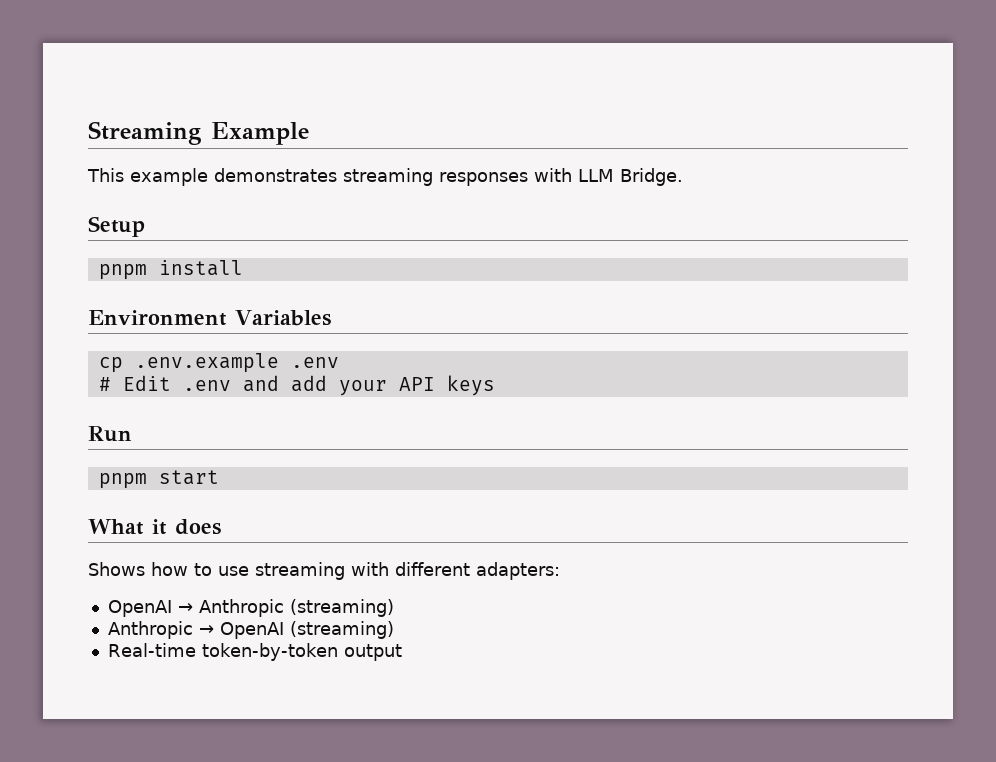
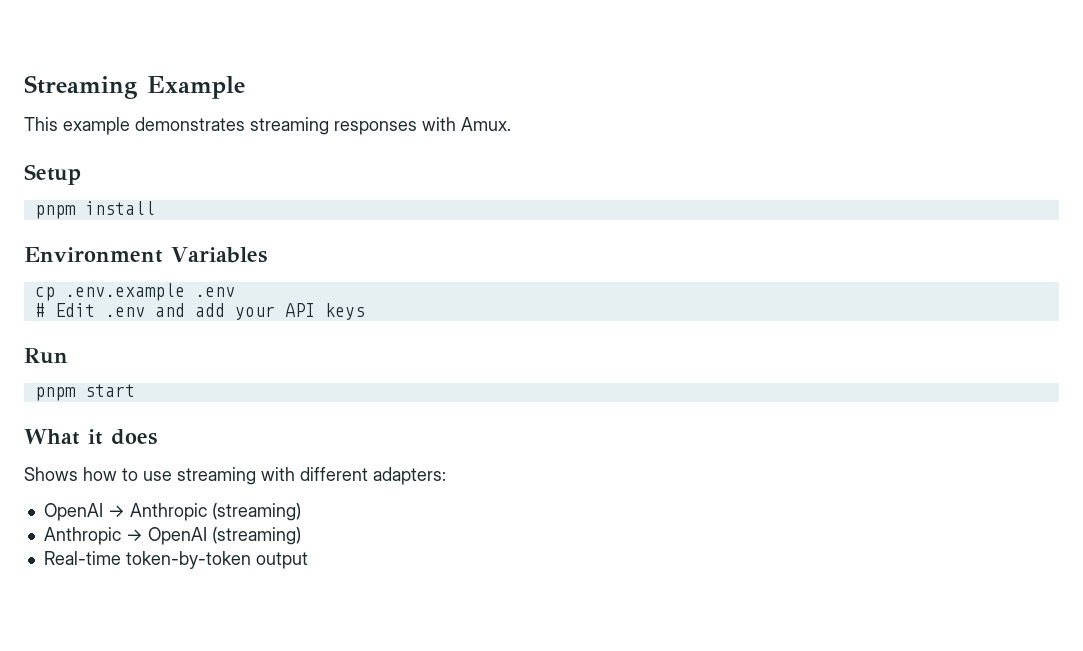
[578,168,683,186] LLM Bridge. -> [461,117,511,131] Amux.

